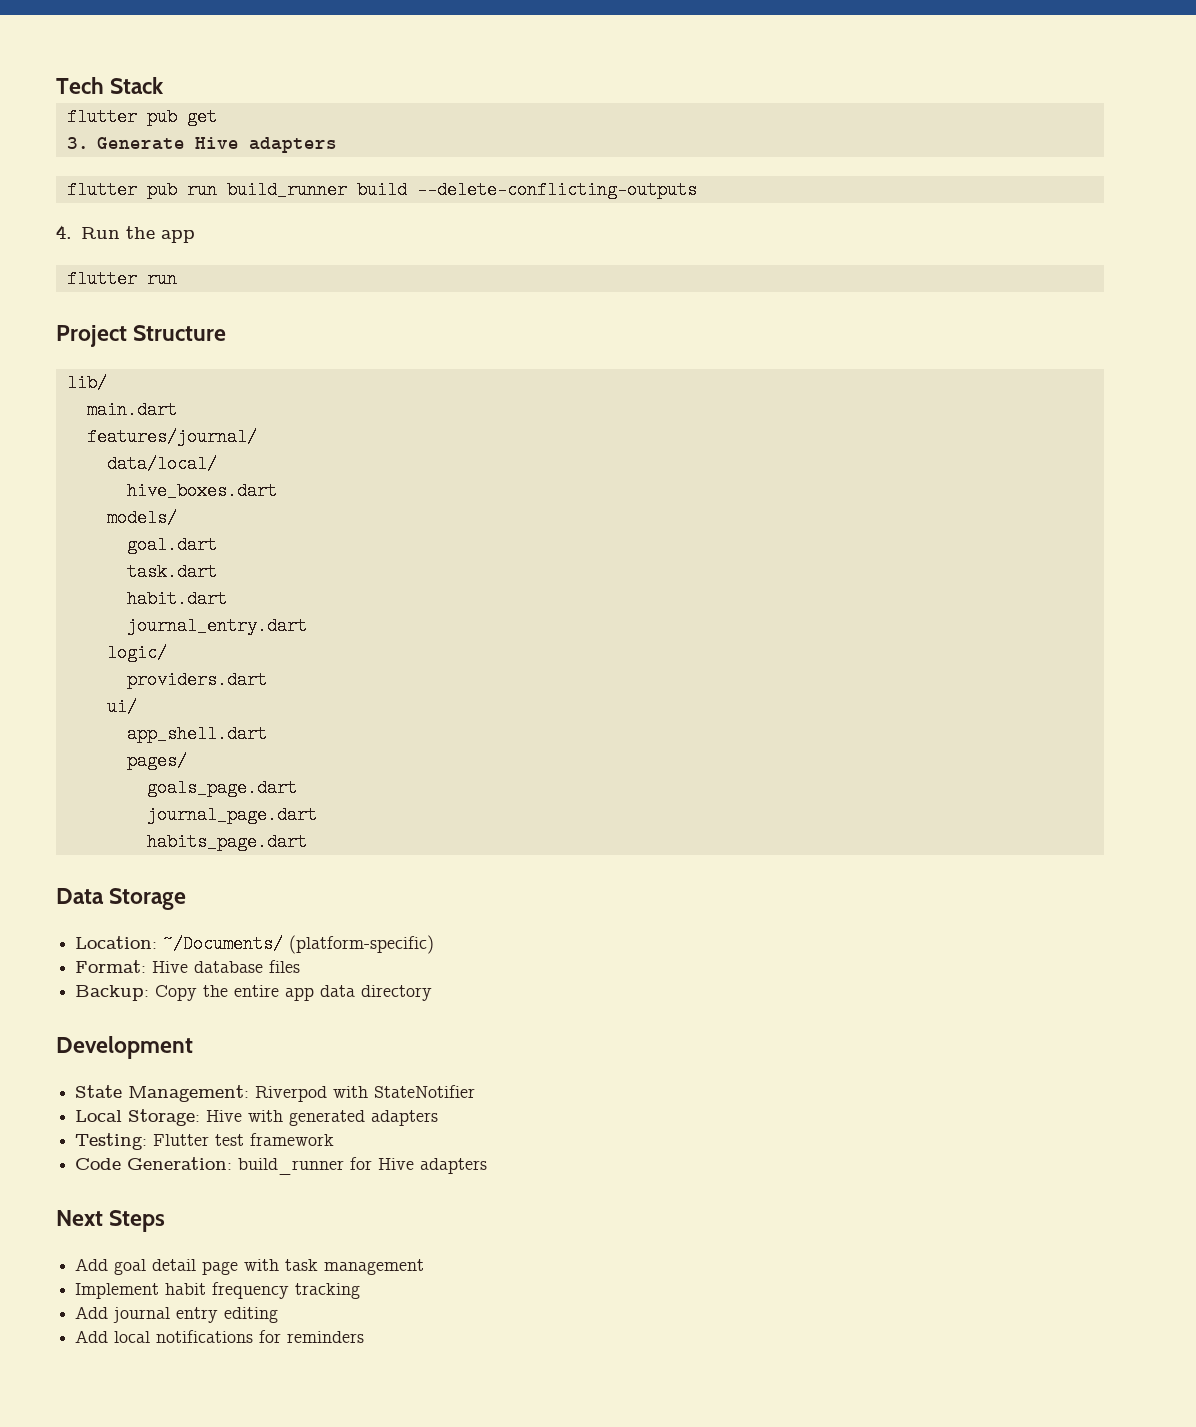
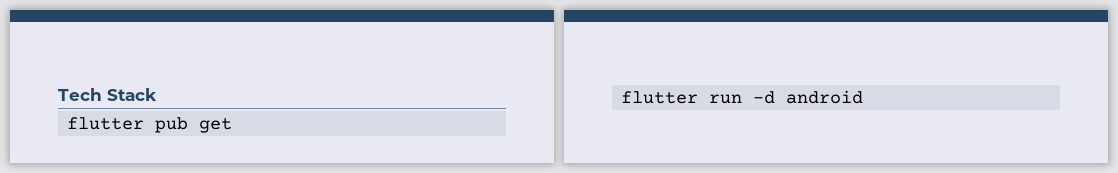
[66,137,338,153] [66,181,697,199] [56,225,196,243] [66,270,177,288] [56,325,227,347] [66,374,107,392] [86,401,177,419] [86,428,257,446] [106,455,217,473] [126,482,277,500] [106,509,177,527] [126,536,217,554] [126,563,217,581] [126,590,227,608] [126,617,307,635] [106,644,167,662] [126,671,267,689] [106,698,137,716] [126,725,267,743] [126,752,187,770] [146,779,297,797] [146,806,317,824] [146,833,307,851] [56,888,187,910] [75,935,435,954] [75,960,301,973] [75,985,433,1001] [56,1036,193,1059] [75,1085,476,1102] [75,1109,439,1126] [75,1133,335,1150] [75,1157,488,1175] [56,1210,166,1232] [75,1258,425,1275] [75,1282,361,1299] [75,1306,279,1323] [75,1330,365,1343] 3. Generate Hive adapters // flutter pub run build_runner build --delete-conflicting-outputs // 4. Run the app // flutter run // Project Structure // lib/ // main.dart // features/journal/ // data/local/ // hive_boxes.dart // models/ // goal.dart // task.dart // habit.dart // journal_entry.dart // logic/ // providers.dart // ui/ // app_shell.dart // pages/ // goals_page.dart // journal_page.dart // habits_page.dart // Data Storage // Location: ~/Documents/ (platform-specific) // Format: Hive database files // Backup: Copy the entire app data directory // Development // State Management: Riverpod with StateNotifier // Local Storage: Hive with generated adapters // Testing: Flutter test framework // Code Generation: build_runner for Hive adapters // Next Steps // Add goal detail page with task management // Implement habit frequency tracking // Add journal entry editing // Add local notifications for reminders -> [621,90,864,104] flutter run -d android

